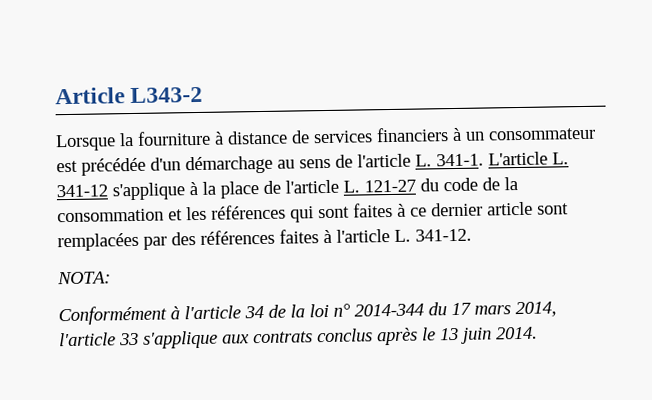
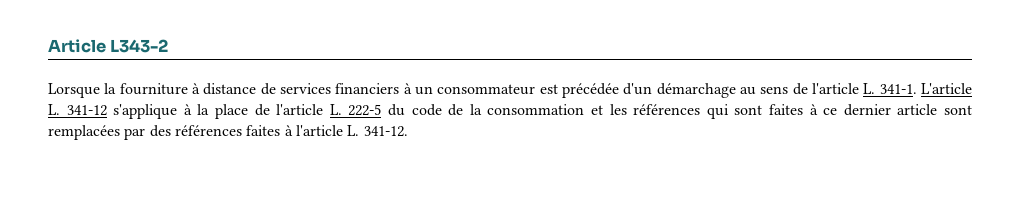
[364,179,416,193] 121-27 -> [348,104,382,116] 222-5
[57,271,111,285] [58,301,557,326] [59,326,538,349] // NOTA: // Conformément à l'article 34 de la loi n° 2014-344 du 17 mars 2014, l'article 33 s'applique aux contrats conclus après le 13 juin 2014. -> (408, 131) none

